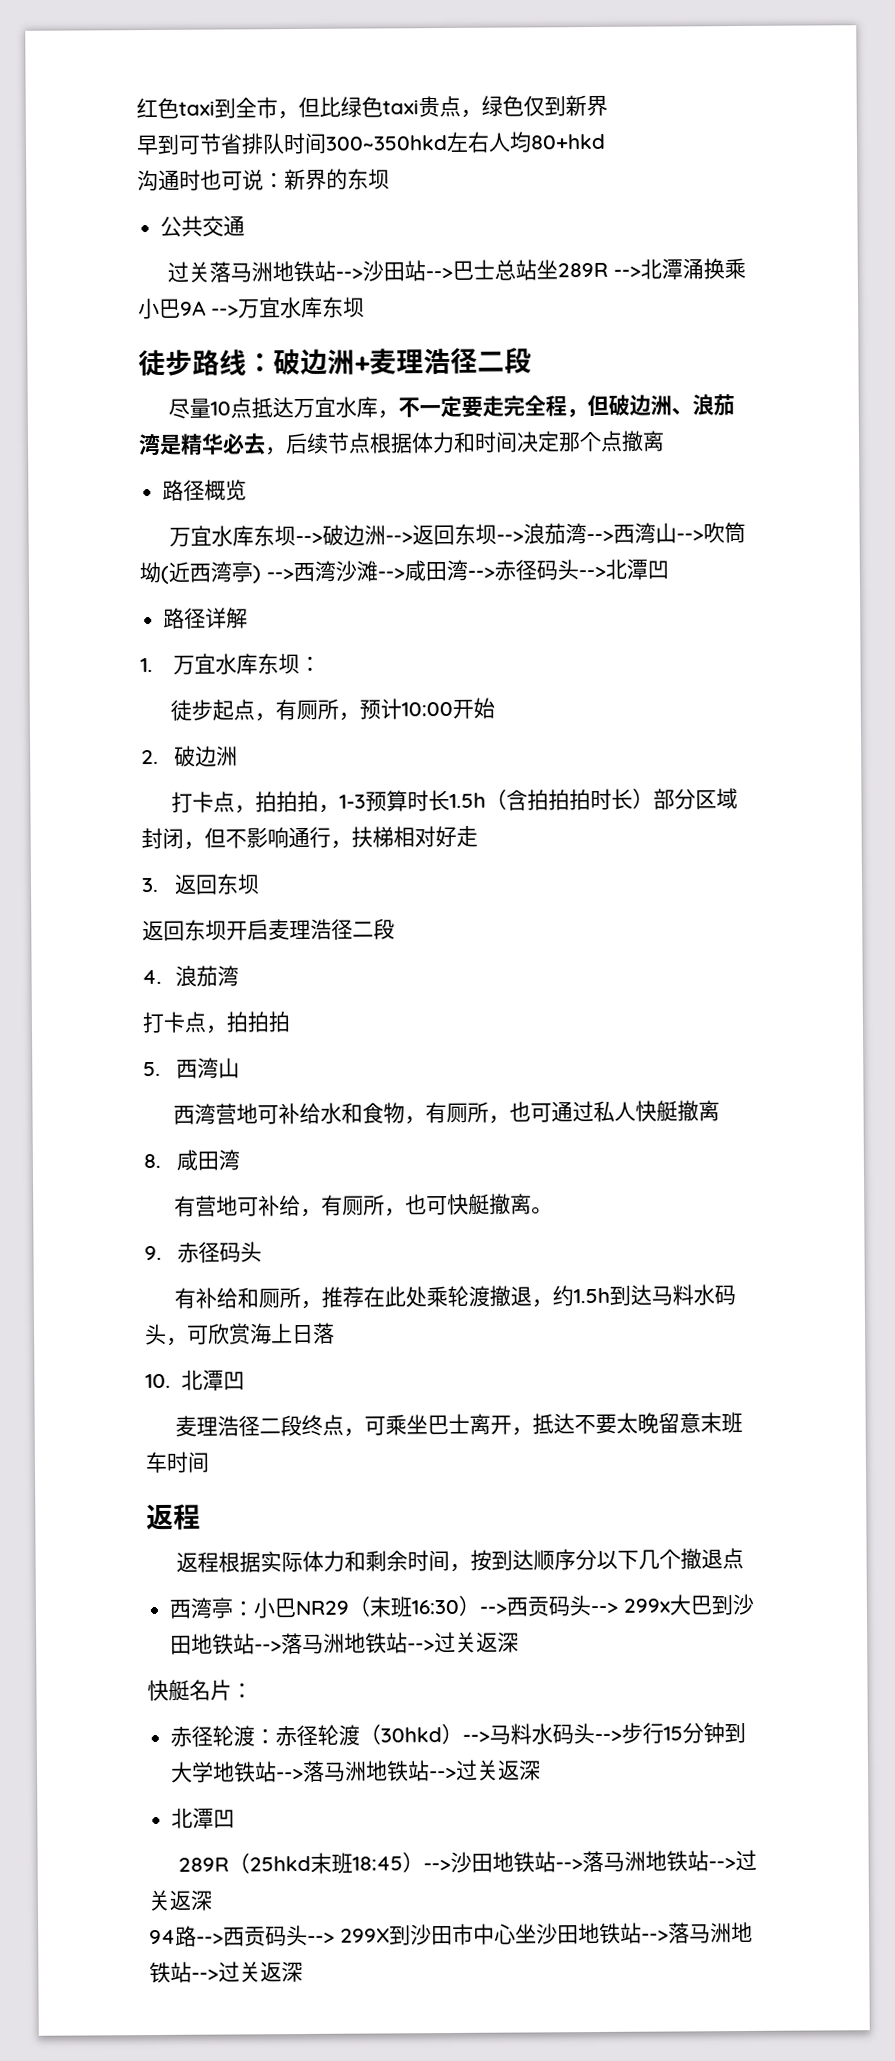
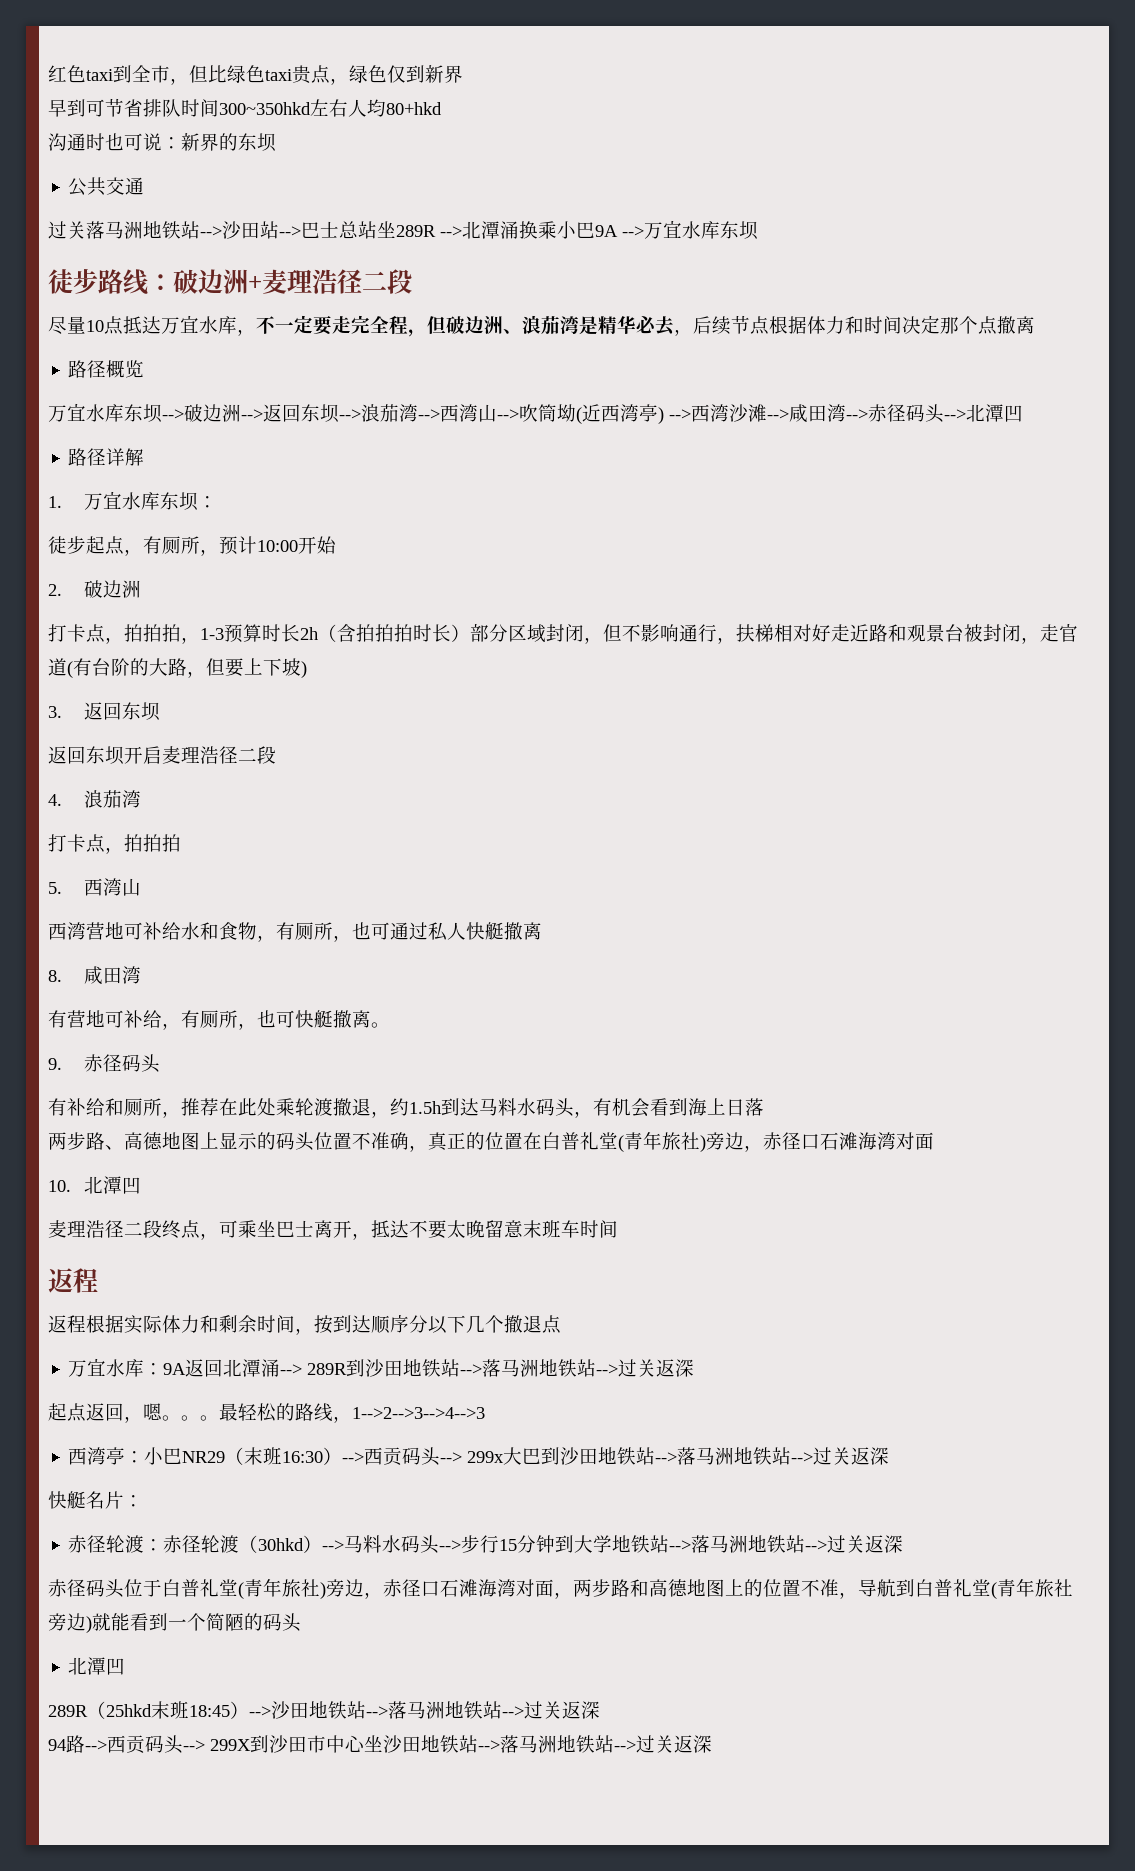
[448,792,486,808] 1.5h -> [300,627,318,640] 2h
(478, 836) none -> [850,624,1078,644] [48,658,307,678] 近路和观景台被封闭，走官道(有台阶的大路，但要上下坡)
[187,1323,251,1345] 可欣赏 -> [593,1098,688,1117] 有机会看到
(335, 1333) none -> [48,1131,934,1152] // 两步路、高德地图上显示的码头位置不准确，真正的位置在白普礼堂(青年旅社)旁边，赤径口石滩海湾对面
(744, 1558) none -> [68,1358,695,1377] [48,1403,485,1423] // 万宜水库：9A返回北潭涌--> 289R到沙田地铁站-->落马洲地铁站-->过关返深 // 起点返回，嗯。。。最轻松的路线，1-->2-->3-->4-->3
(542, 1770) none -> [48,1578,1073,1599] [48,1613,301,1633] // 赤径码头位于白普礼堂(青年旅社)旁边，赤径口石滩海湾对面，两步路和高德地图上的位置不准，导航到白普礼堂(青年旅社旁边)就能看到一个简陋的码头

